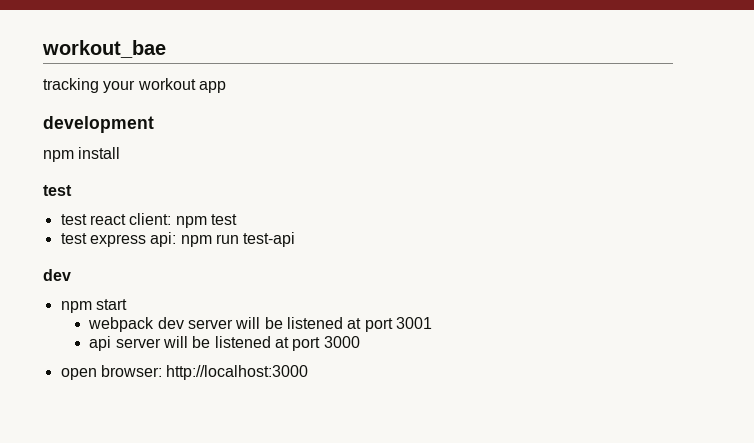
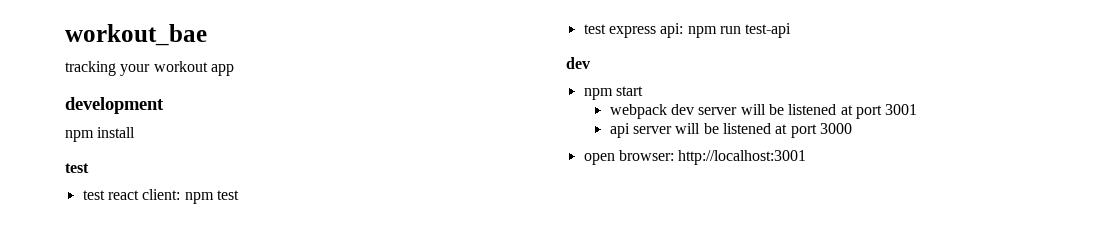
[166,365,309,380] http://localhost:3000 -> [678,150,807,165] http://localhost:3001

